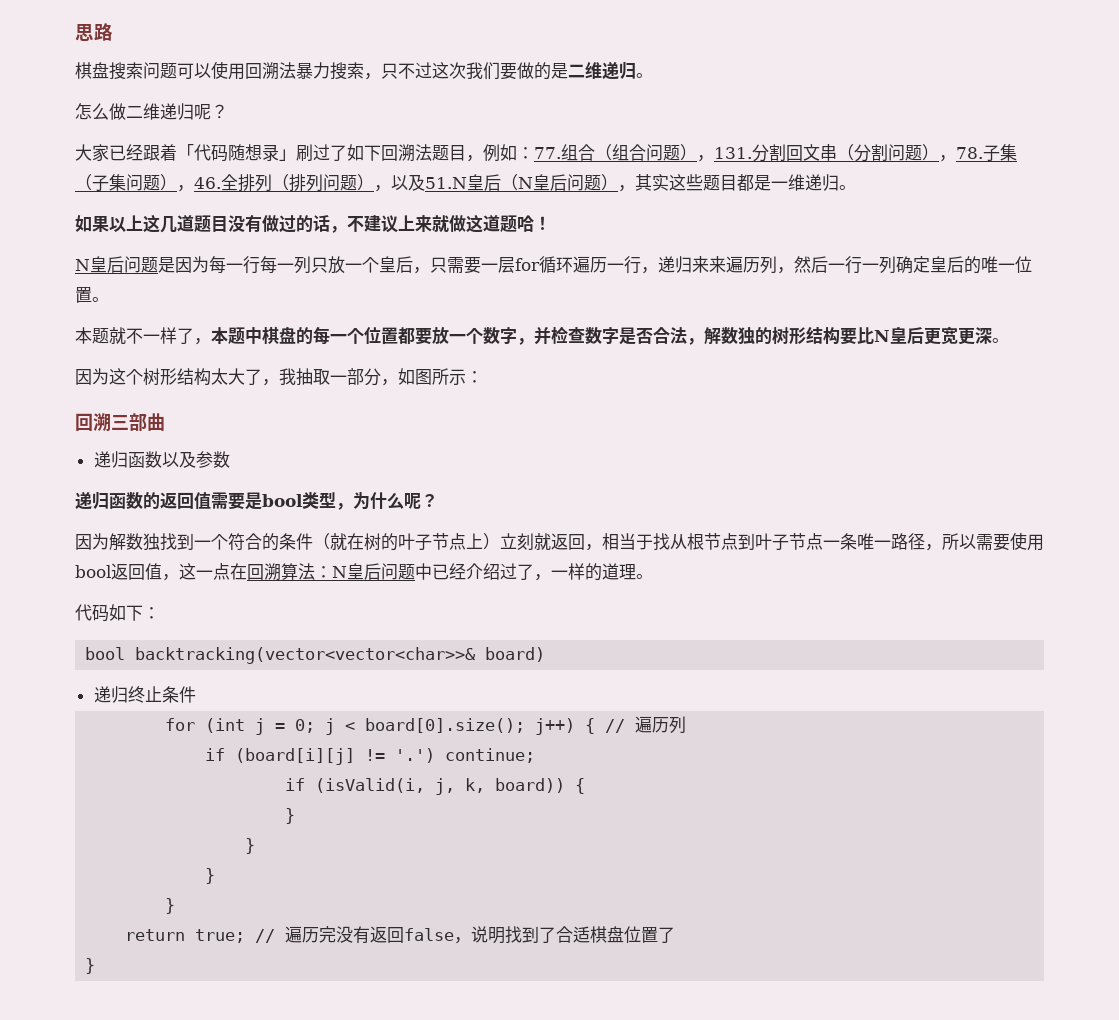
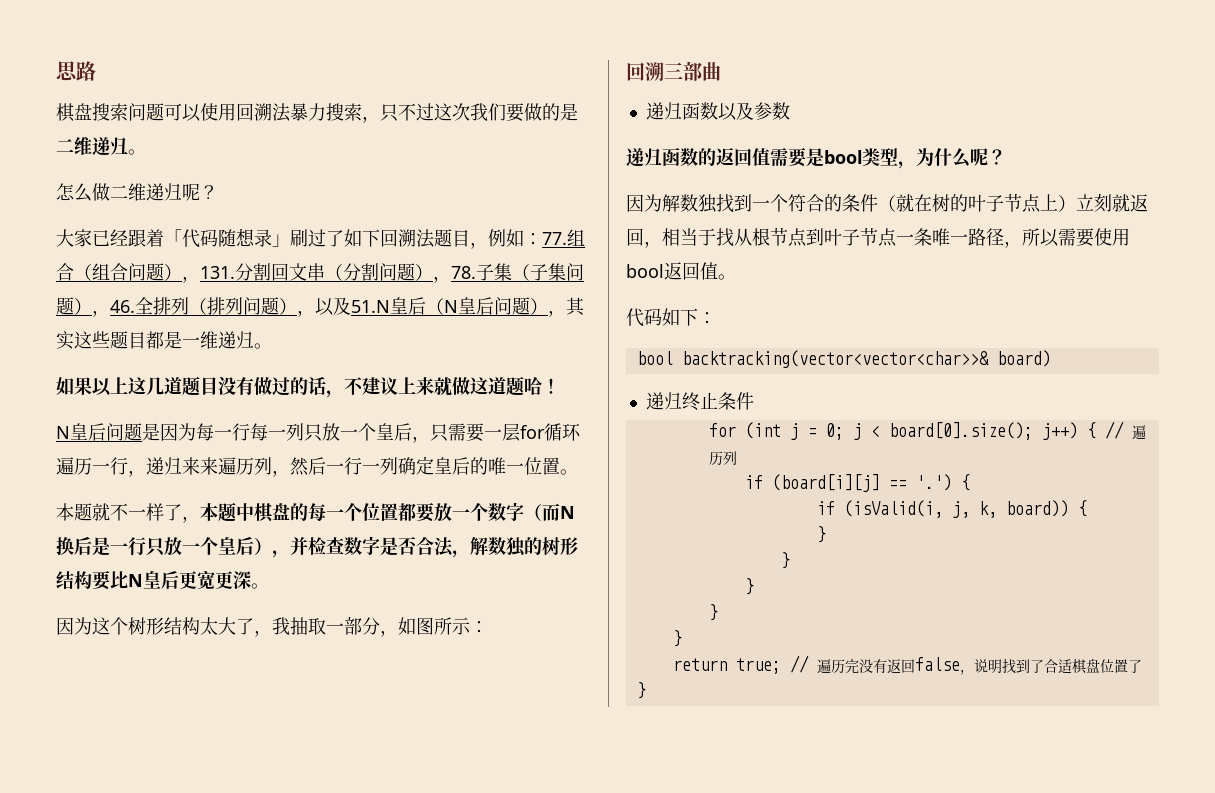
(517, 335) none -> [524,503,575,521] [56,536,272,556] （而N换后是一行只放一个皇后）
[162,563,636,581] ，这一点在回溯算法：N皇后问题中已经介绍过了，一样的道理 -> (718, 271) none
[365,748,536,763] != '.') continue; -> [888,474,970,491] == '.') {
(176, 906) none -> [672,630,682,647] // }

